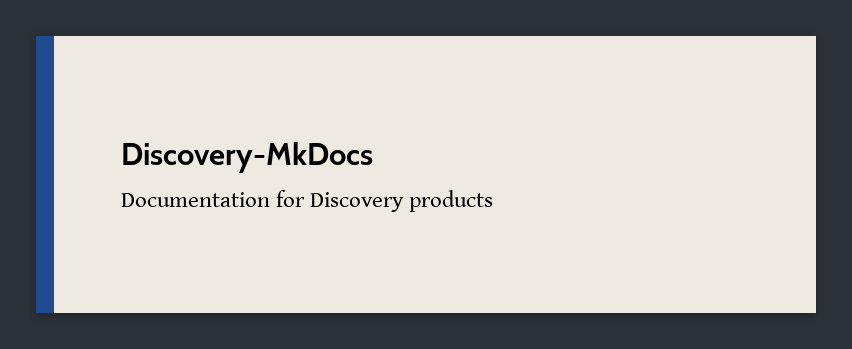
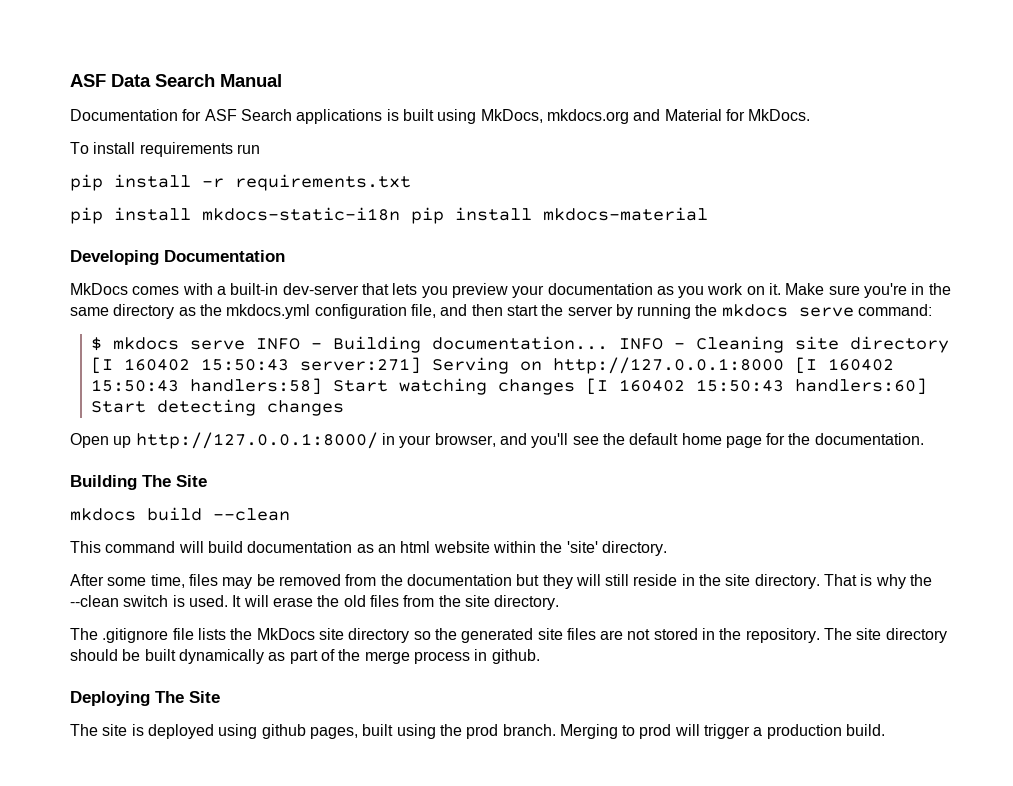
[121,142,373,173] [121,190,494,212] Discovery-MkDocs // Documentation for Discovery products -> [70,74,282,87] [70,109,811,124] [70,142,260,157] [70,174,411,191] [70,207,708,224] [70,250,285,265] [70,283,951,298] [70,304,933,319] [91,336,950,353] [91,357,895,374] [91,378,928,395] [91,399,345,416] [70,432,924,449] [70,475,207,490] [70,507,290,521] [70,541,667,556] [70,574,933,589] [70,595,560,610] [70,628,947,643] [70,649,540,664] [70,691,220,706] [70,724,886,739] ASF Data Search Manual // Documentation for ASF Search applications is built using MkDocs, mkdocs.org and Material for MkDocs. // To install requirements run // pip install -r requirements.txt // pip install mkdocs-static-i18n pip install mkdocs-material // Developing Documentation // MkDocs comes with a built-in dev-server that lets you preview your documentation as you work on it. Make sure you're in the same directory as the mkdocs.yml configuration file, and then start the server by running the mkdocs serve command: // $ mkdocs serve INFO - Building documentation... INFO - Cleaning site directory [I 160402 15:50:43 server:271] Serving on http://127.0.0.1:8000 [I 160402 15:50:43 handlers:58] Start watching changes [I 160402 15:50:43 handlers:60] Start detecting changes // Open up http://127.0.0.1:8000/ in your browser, and you'll see the default home page for the documentation. // Building The Site // mkdocs build --clean // This command will build documentation as an html website within the 'site' directory. // After some time, files may be removed from the documentation but they will still reside in the site directory. That is why the --clean switch is used. It will erase the old files from the site directory. // The .gitignore file lists the MkDocs site directory so the generated site files are not stored in the repository. The site directory should be built dynamically as part of the merge process in github. // Deploying The Site // The site is deployed using github pages, built using the prod branch. Merging to prod will trigger a production build.

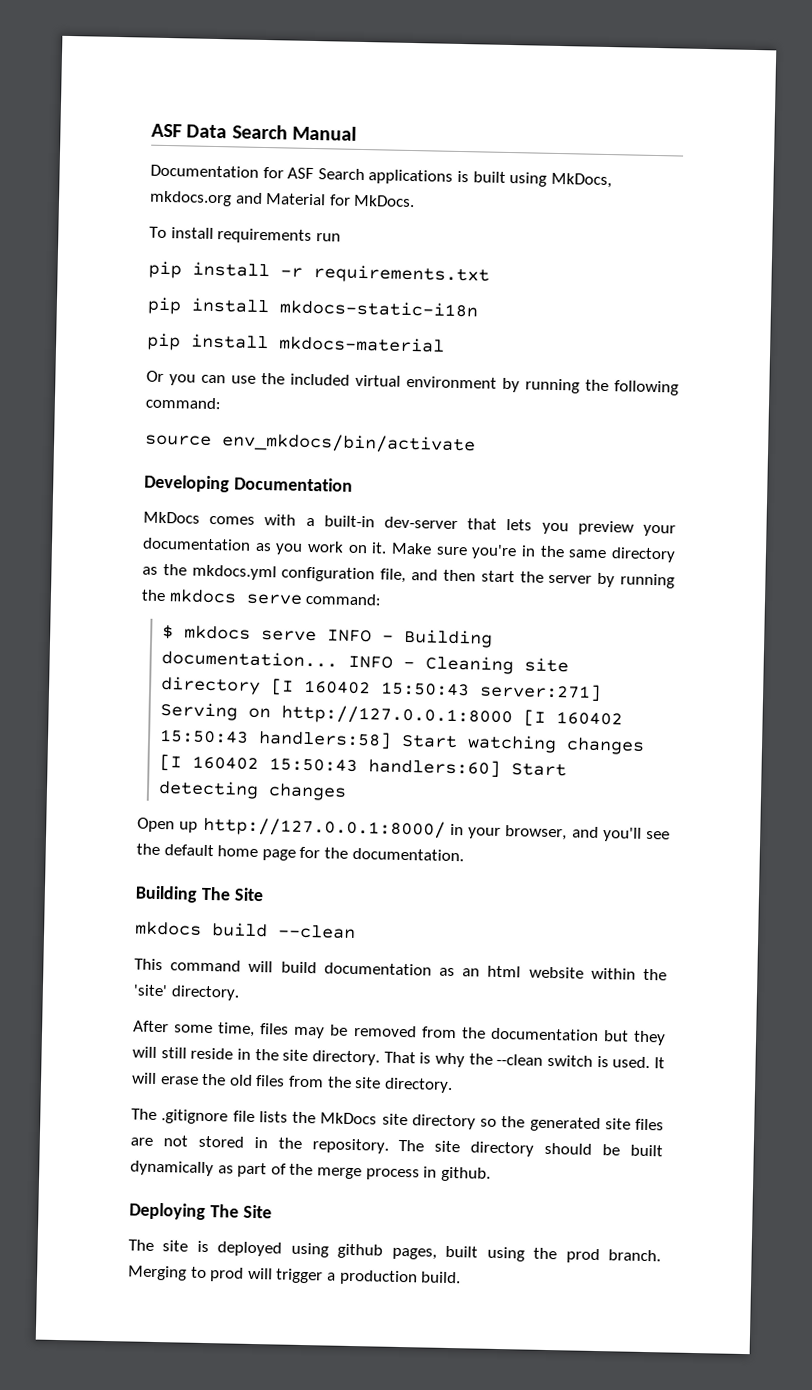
(400, 214) none -> (479, 308) //
(708, 214) none -> [146,370,679,396] [145,396,222,410] [145,432,476,455] // Or you can use the included virtual environment by running the following command: // source env_mkdocs/bin/activate

